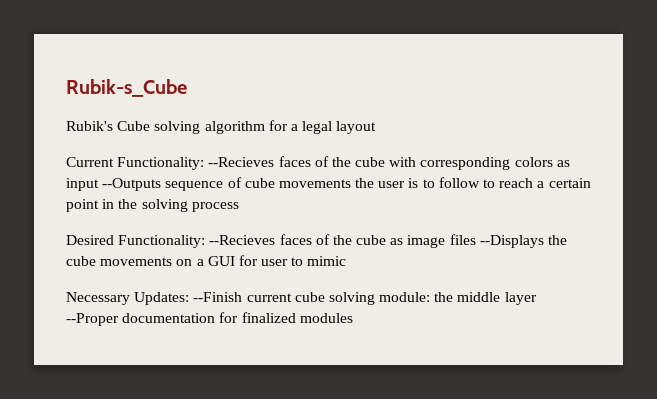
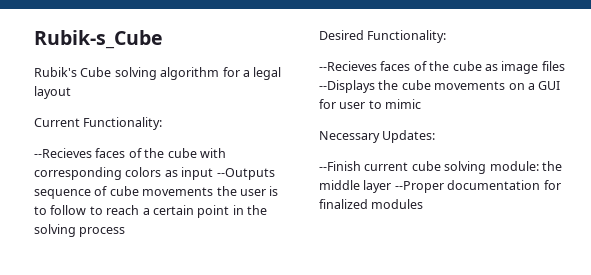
(205, 163) none -> (163, 123) //
(206, 241) none -> (447, 36) //
(190, 298) none -> (436, 136) //

